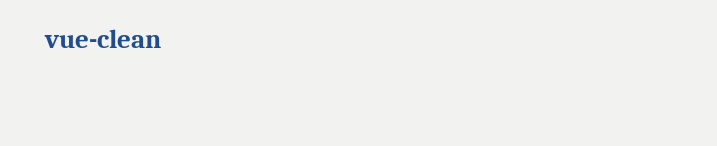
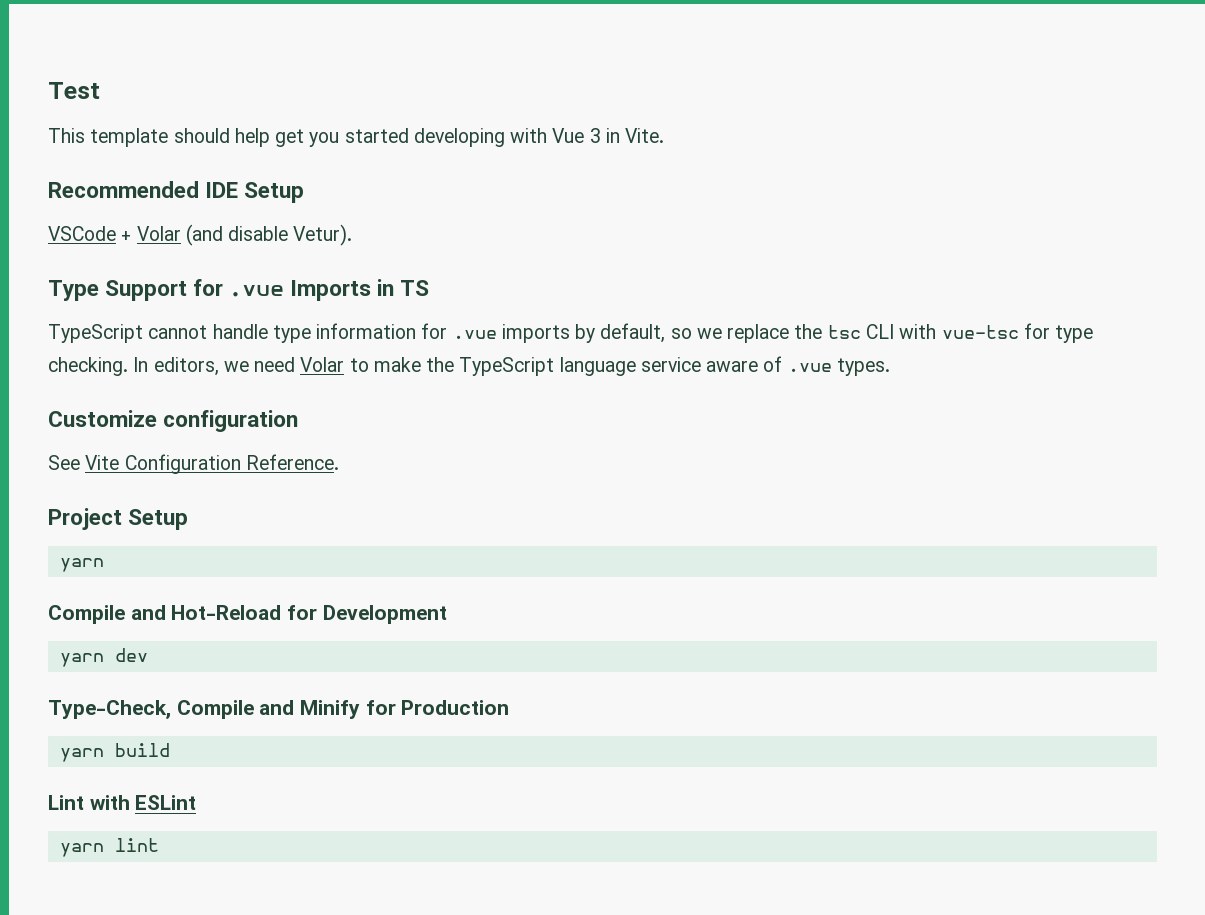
[44,29,161,48] vue-clean -> [48,82,100,99] [48,128,665,147] [48,181,305,203] [48,224,353,246] [48,279,430,301] [48,323,1094,343] [48,356,890,376] [48,410,299,432] [48,454,339,474] [48,508,189,530] [59,558,104,572] [48,605,447,624] [59,648,148,667] [48,700,510,719] [59,743,170,762] [48,795,197,810] [59,838,159,857] Test // This template should help get you started developing with Vue 3 in Vite. // Recommended IDE Setup // VSCode + Volar (and disable Vetur). // Type Support for .vue Imports in TS // TypeScript cannot handle type information for .vue imports by default, so we replace the tsc CLI with vue-tsc for type checking. In editors, we need Volar to make the TypeScript language service aware of .vue types. // Customize configuration // See Vite Configuration Reference. // Project Setup // yarn // Compile and Hot-Reload for Development // yarn dev // Type-Check, Compile and Minify for Production // yarn build // Lint with ESLint // yarn lint

